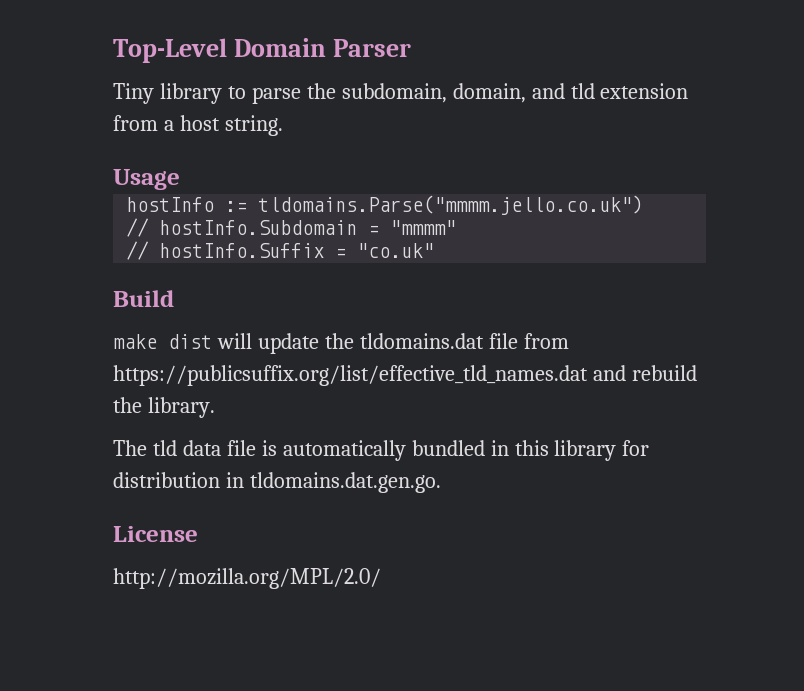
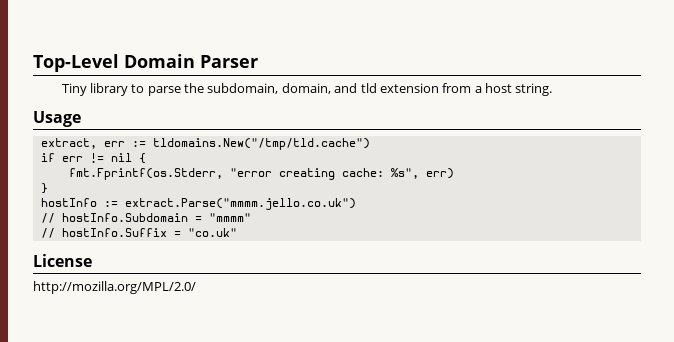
(180, 179) none -> [40,138,370,150] [40,153,146,164] [68,168,454,180] [40,183,48,194] // extract, err := tldomains.New("/tmp/tld.cache") // if err != nil { // fmt.Fprintf(os.Stderr, "error creating cache: %s", err) // }
[258,195,644,215] tldomains.Parse("mmmm.jello.co.uk") -> [124,198,356,210] extract.Parse("mmmm.jello.co.uk")
[113,290,174,307] [113,333,569,354] [113,365,697,386] [113,397,215,418] [113,440,650,461] [113,472,441,493] // Build // make dist will update the tldomains.dat file from https://publicsuffix.org/list/effective_tld_names.dat and rebuild the library. // The tld data file is automatically bundled in this library for distribution in tldomains.dat.gen.go. -> (237, 232) none

